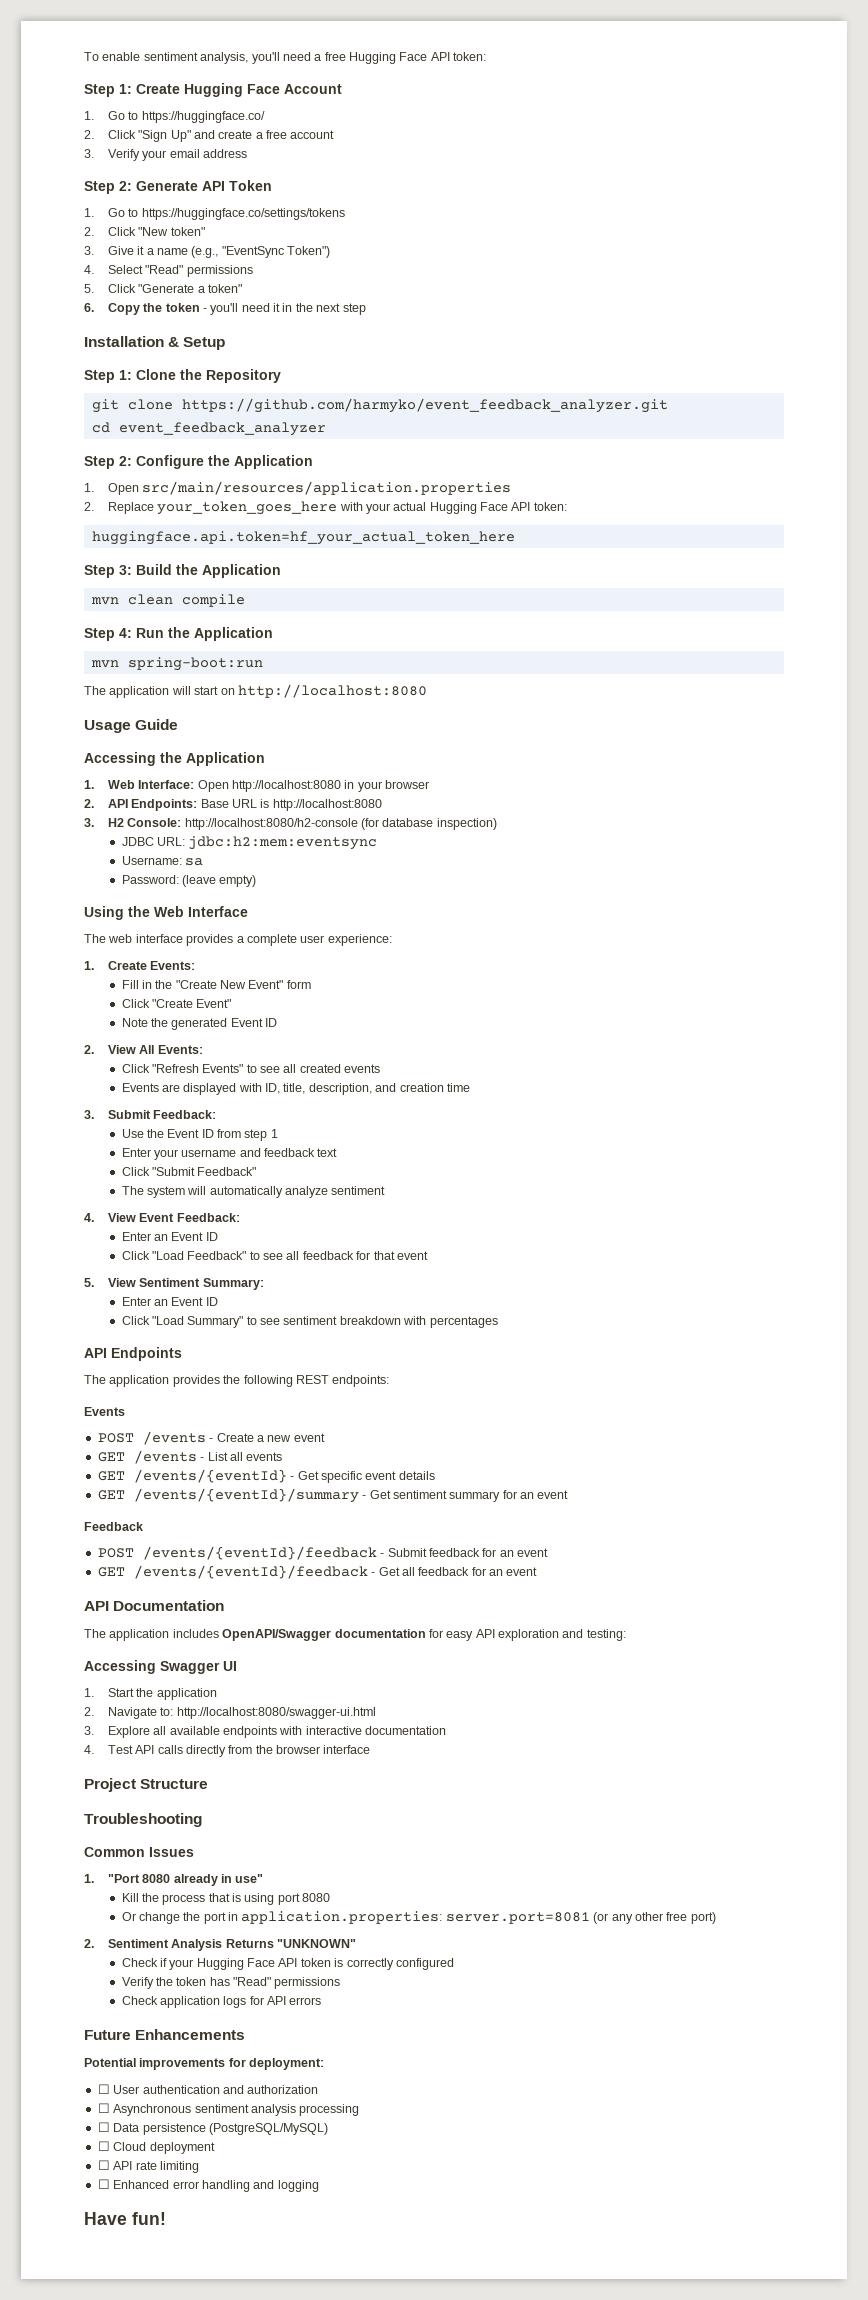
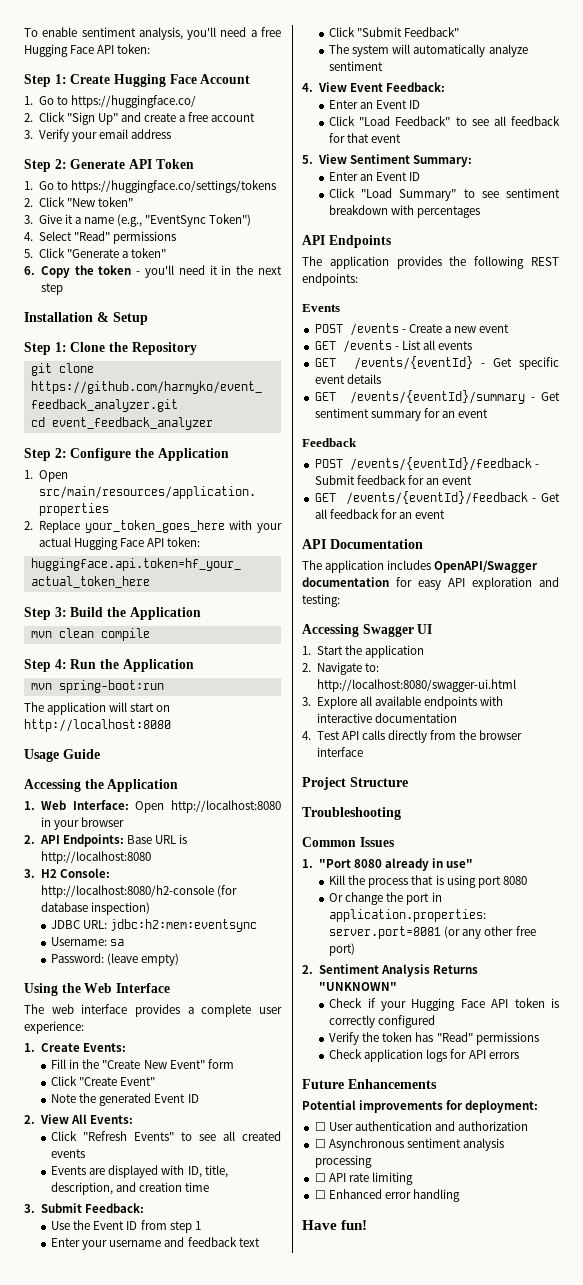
[97,2122,328,2135] [97,2141,215,2154] // ☐ Data persistence (PostgreSQL/MySQL) // ☐ Cloud deployment -> (372, 1161) none
[253,2180,319,2192] and logging -> (460, 1195) none

